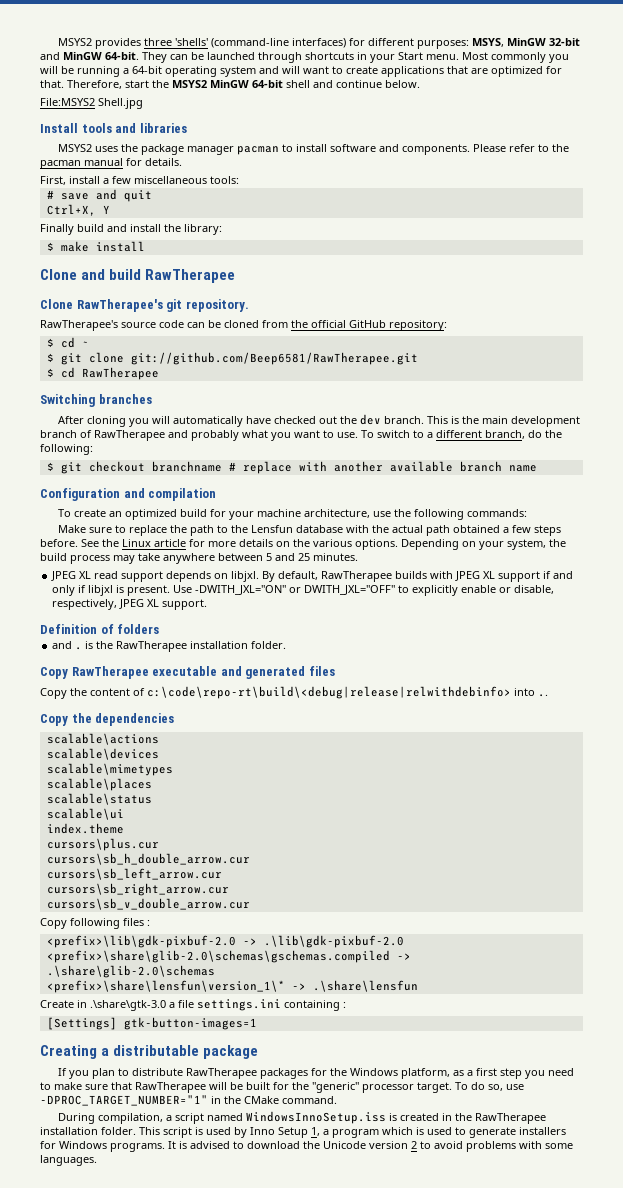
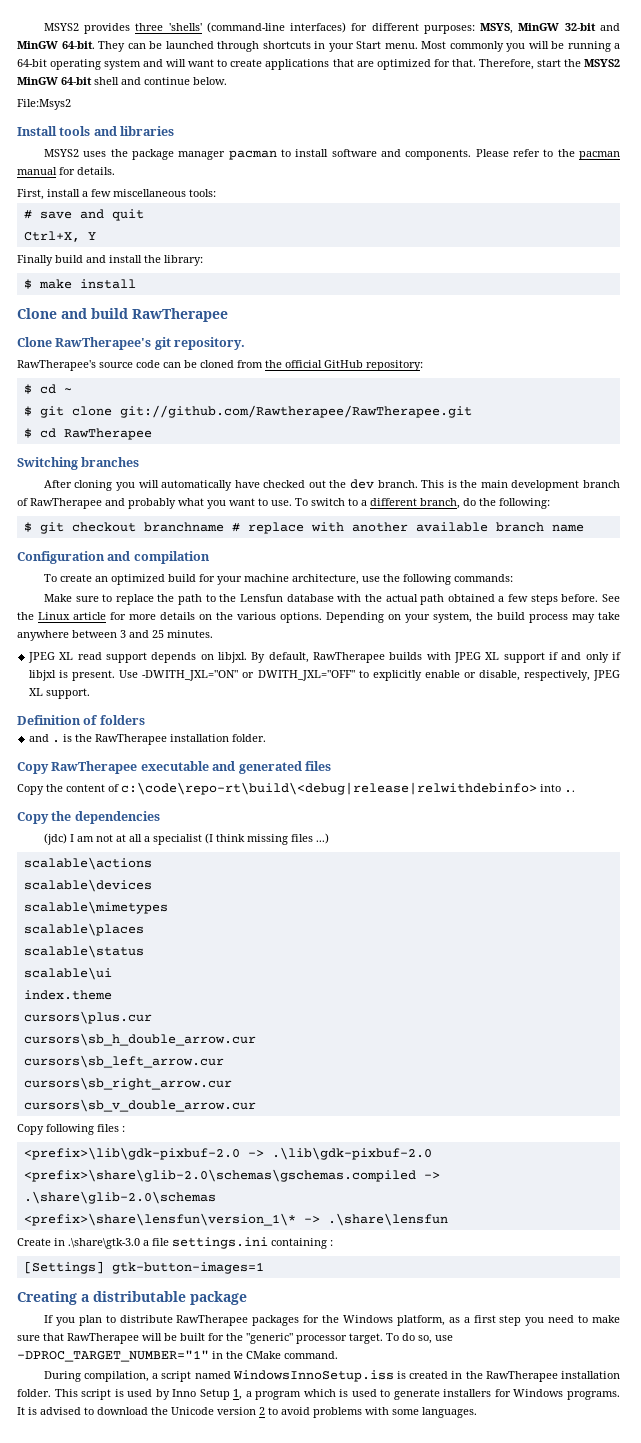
[40,98,143,109] File:MSYS2 Shell.jpg -> [17,99,71,110] File:Msys2
[130,352,418,365] git://github.com/Beep6581/RawTherapee.git -> [119,405,472,418] git://github.com/Rawtherapee/RawTherapee.git
[266,553,272,561] 5 -> [120,630,126,638] 3
(175, 719) none -> [43,833,329,845] // (jdc) I am not at all a specialist (I think missing files ...)

